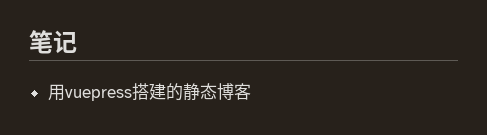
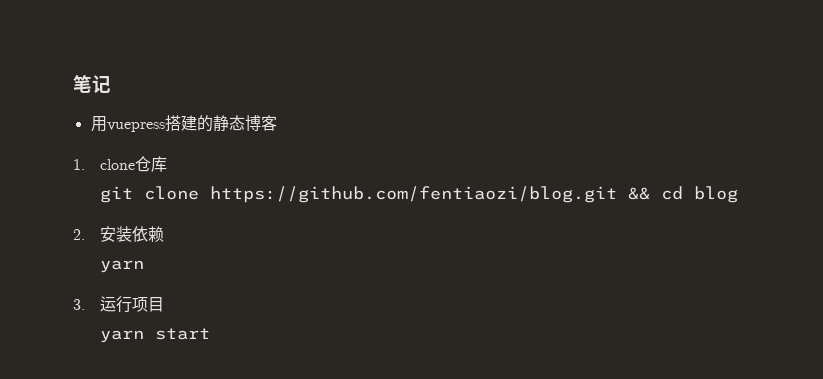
(251, 91) none -> [73,156,168,172] [100,186,739,203] [73,226,165,242] [100,260,145,273] [73,296,165,313] [100,328,211,343] // 1. clone仓库 // git clone https://github.com/fentiaozi/blog.git && cd blog // 2.安装依赖 // yarn // 3.运行项目 // yarn start

